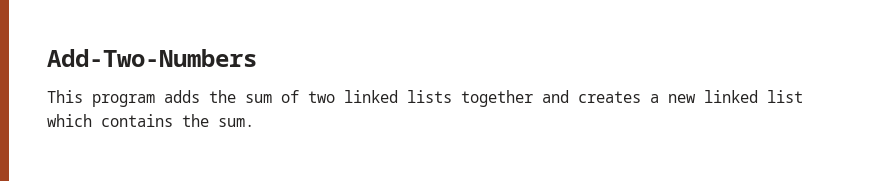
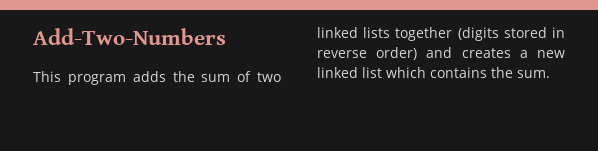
(533, 98) none -> [457,27,565,41] [317,47,418,60] (digits stored in reverse order)

